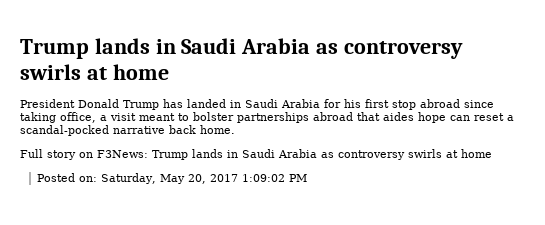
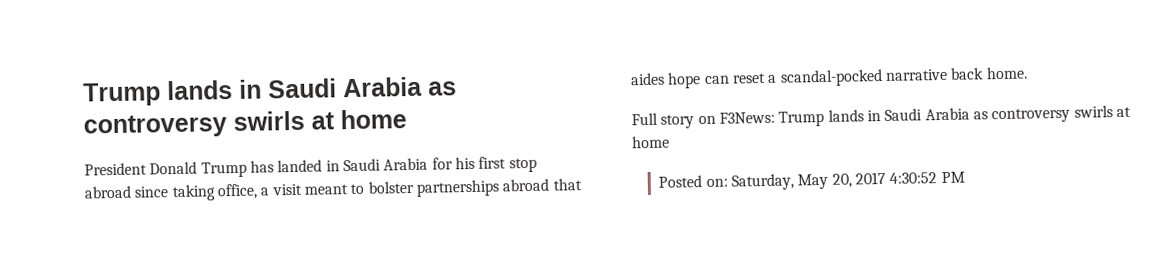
[241,174,285,182] 1:09:02 -> [889,172,938,184] 4:30:52

